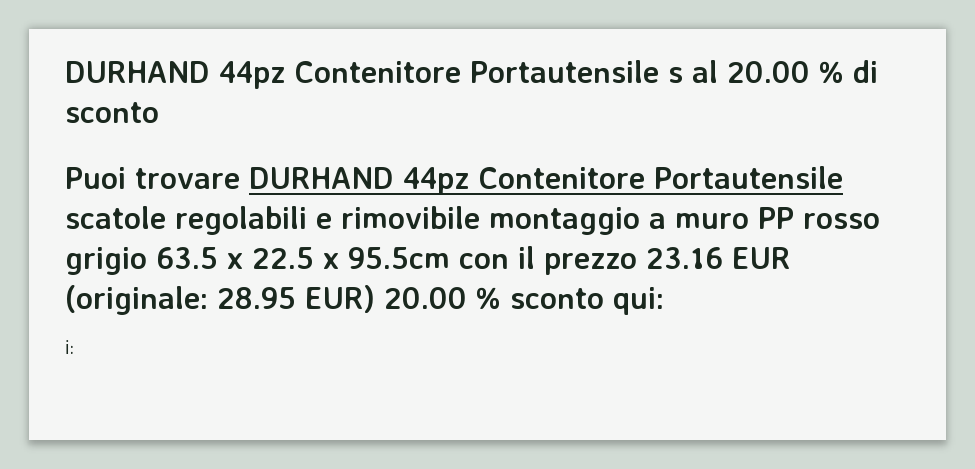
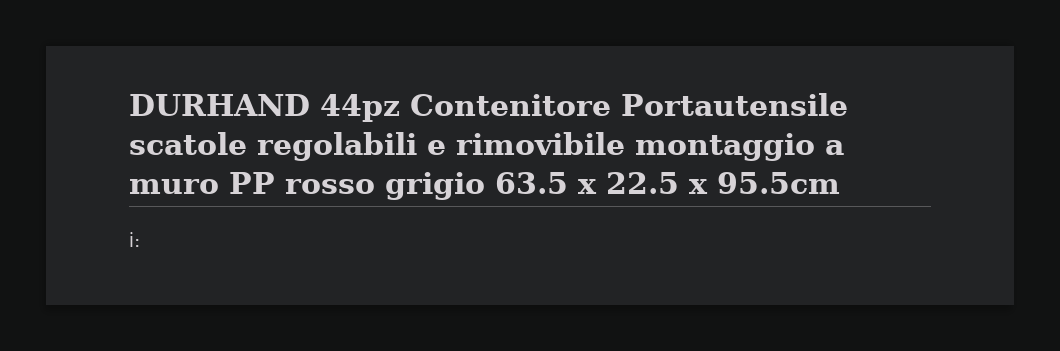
[65,60,878,89] [65,102,159,123] [65,166,843,195] DURHAND 44pz Contenitore Portautensile s al 20.00 % di sconto // Puoi trovare DURHAND 44pz Contenitore Portautensile -> [129,93,848,122] DURHAND 44pz Contenitore Portautensile
[459,246,791,275] [65,285,664,315] con il prezzo 23.16 EUR (originale: 28.95 EUR) 20.00 % sconto qui: -> (840, 183) none

